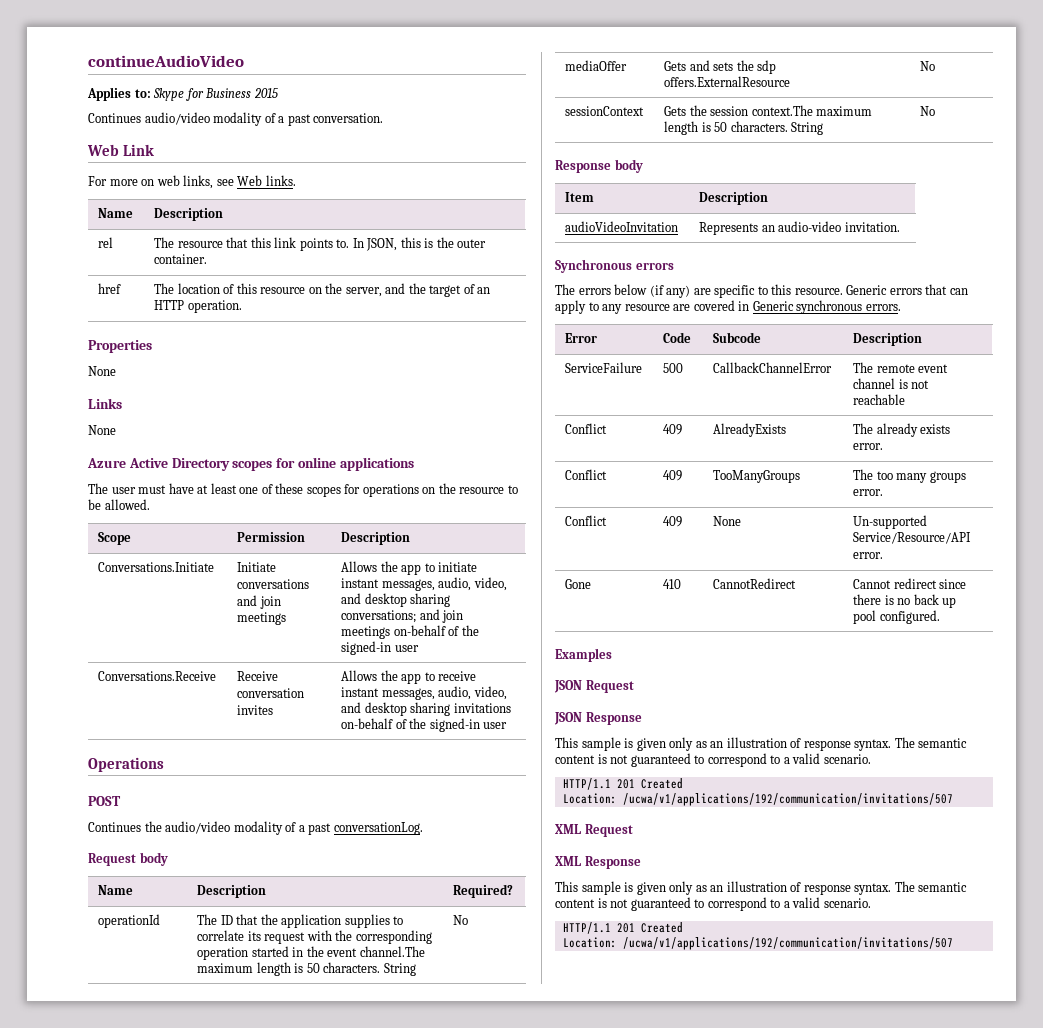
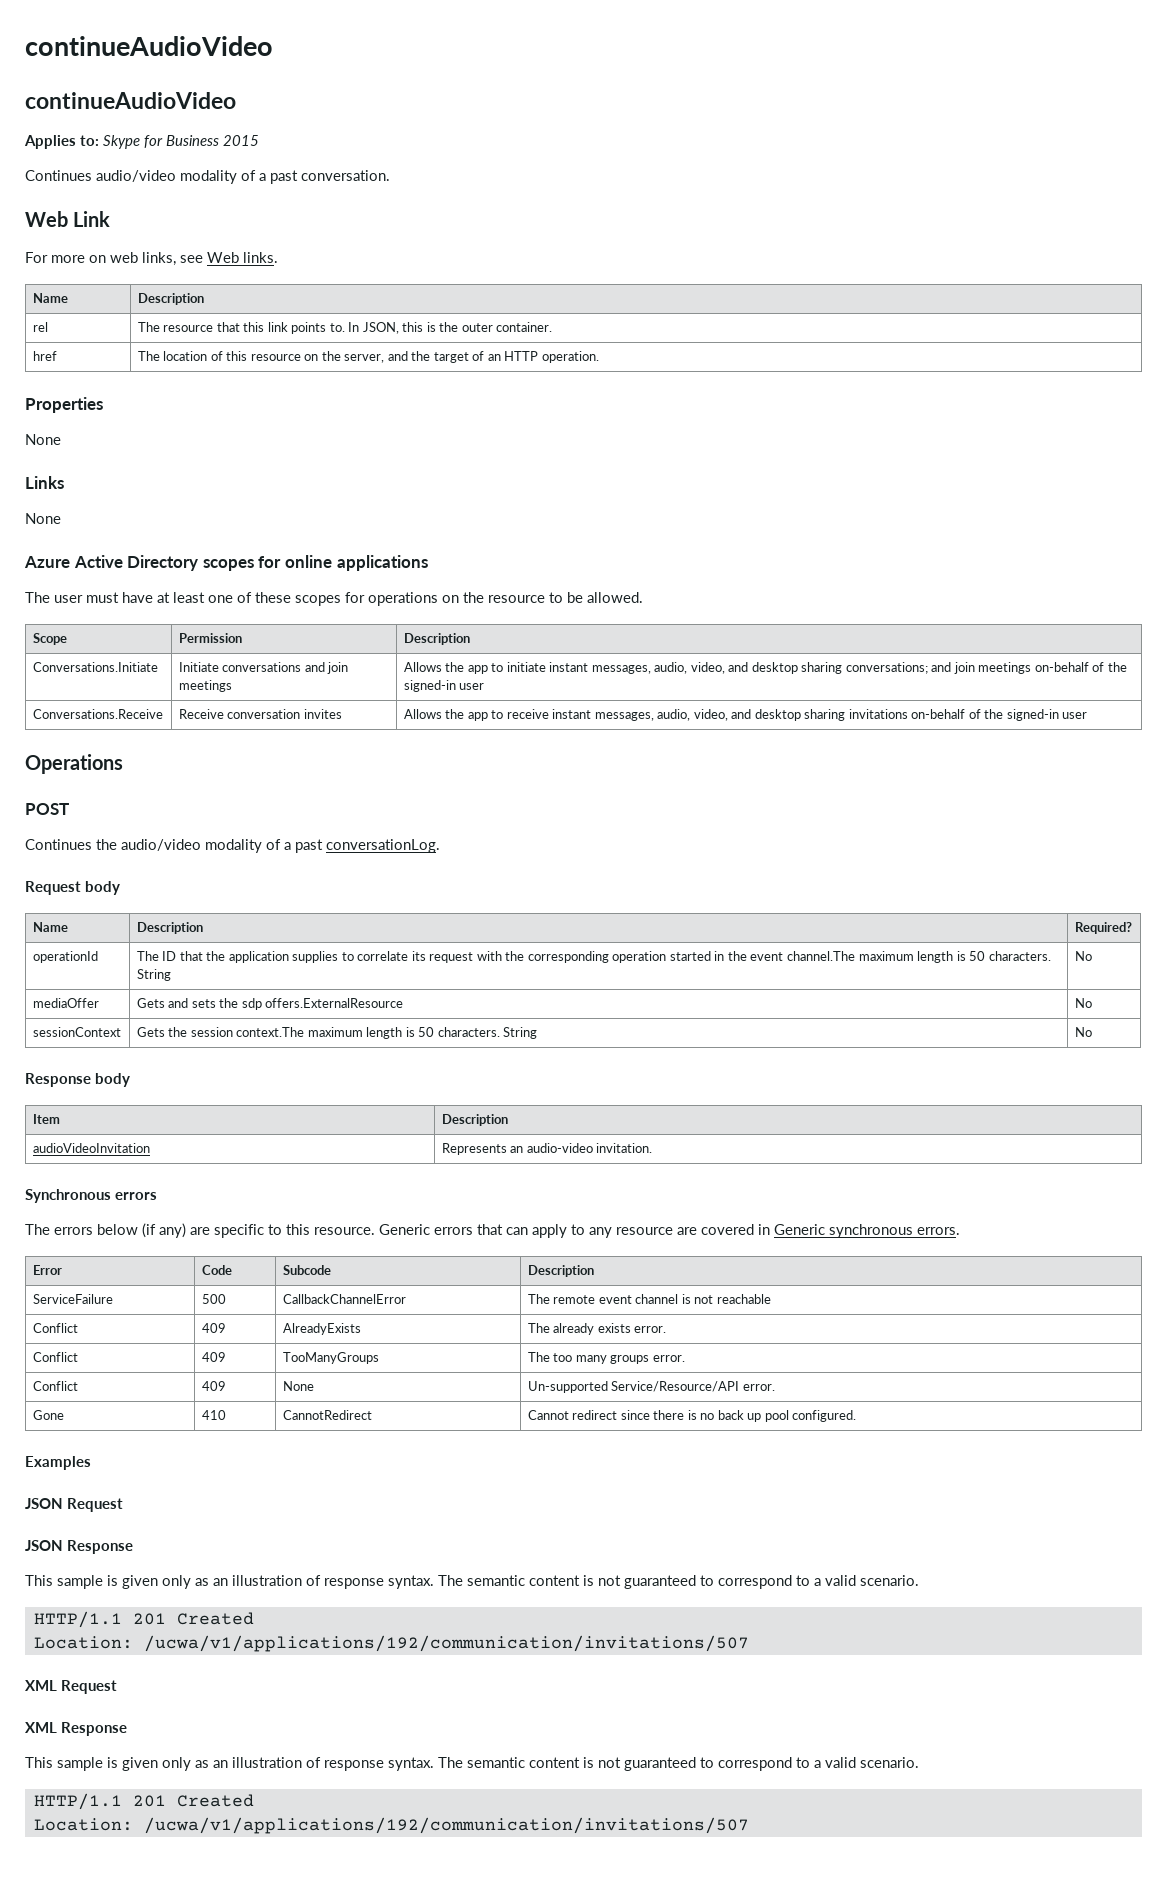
[88,55,244,67] continueAudioVideo -> [25,36,273,56] [25,92,236,109] continueAudioVideo // continueAudioVideo

